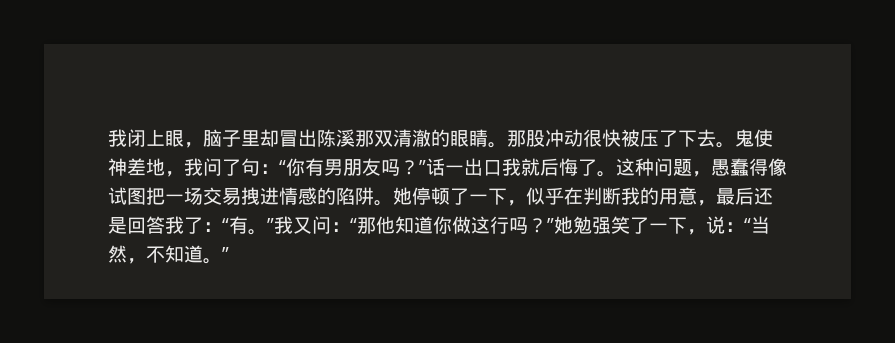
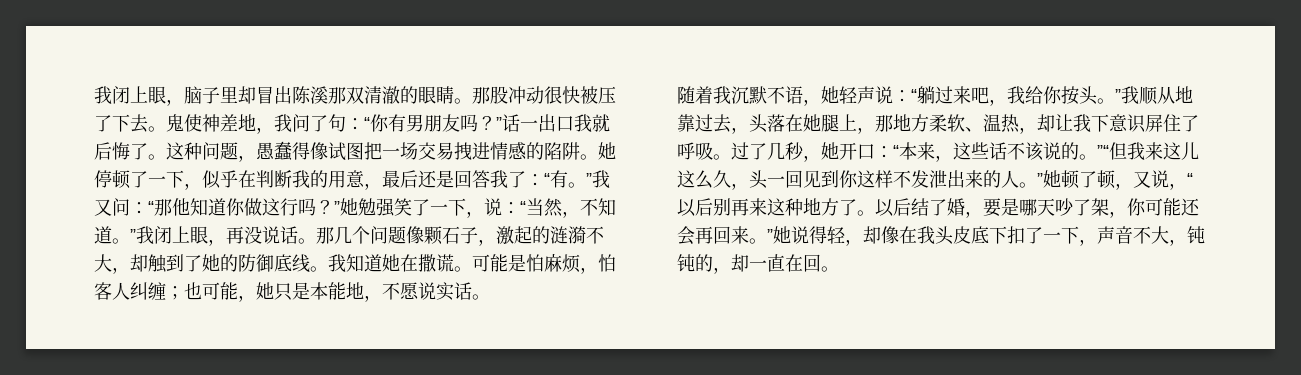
(229, 254) none -> [136,226,604,246] [94,253,616,274] [94,282,490,302] [677,86,1193,106] [677,114,1199,134] [677,142,1199,162] [677,170,1193,190] [677,198,1200,218] [677,226,1205,246] [677,254,839,274] 我闭上眼，再没说话。那几个问题像颗石子，激起的涟漪不大，却触到了她的防御底线。我知道她在撒谎。可能是怕麻烦，怕客人纠缠；也可能，她只是本能地，不愿说实话。 // 随着我沉默不语，她轻声说：“躺过来吧，我给你按头。”我顺从地靠过去，头落在她腿上，那地方柔软、温热，却让我下意识屏住了呼吸。过了几秒，她开口：“本来，这些话不该说的。”“但我来这儿这么久，头一回见到你这样不发泄出来的人。”她顿了顿，又说，“以后别再来这种地方了。以后结了婚，要是哪天吵了架，你可能还会再回来。”她说得轻，却像在我头皮底下扣了一下，声音不大，钝钝的，却一直在回。

